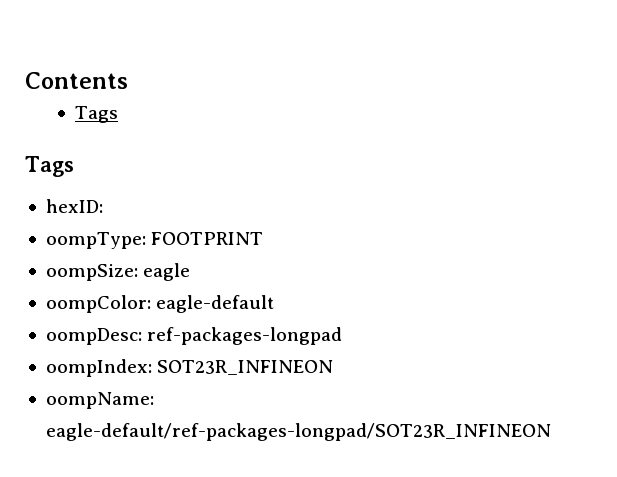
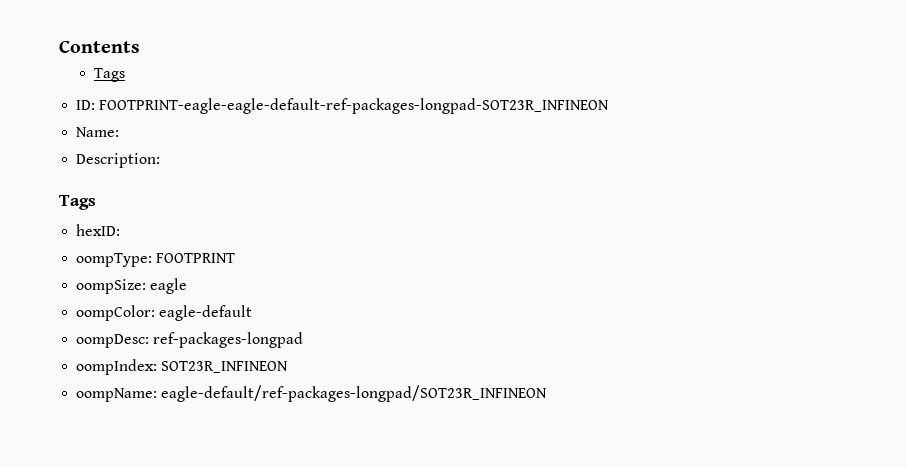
(119, 114) none -> [76,98,610,114] [76,127,120,137] [76,153,161,168] // ID: FOOTPRINT-eagle-eagle-default-ref-packages-longpad-SOT23R_INFINEON // Name: // Description:

